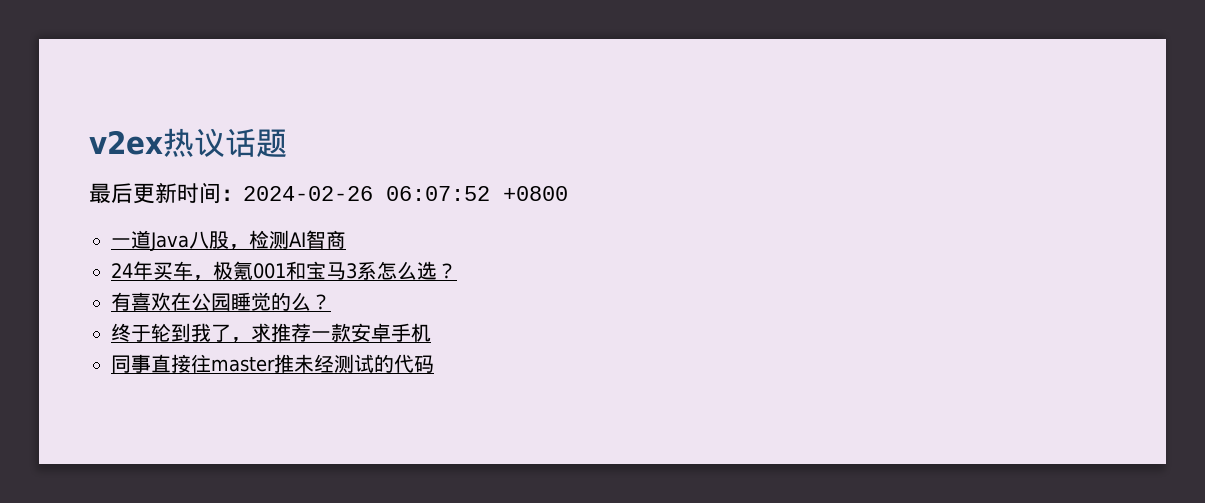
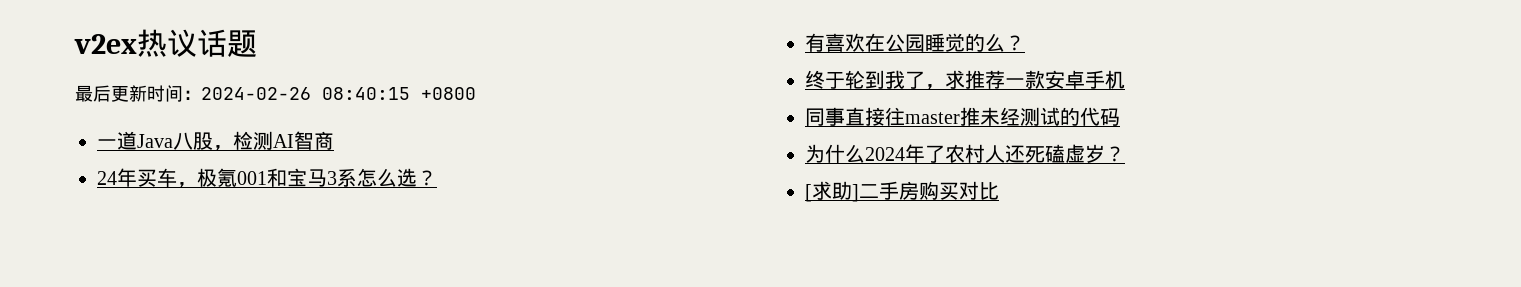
[386,186,490,201] 06:07:52 -> [322,87,410,100] 08:40:15
(434, 364) none -> [805,144,1125,163] [805,181,999,202] // 为什么2024年了农村人还死磕虚岁？ // [求助]二手房购买对比

